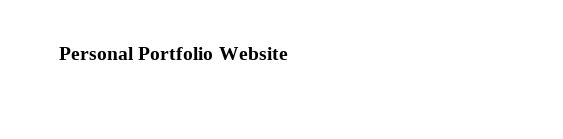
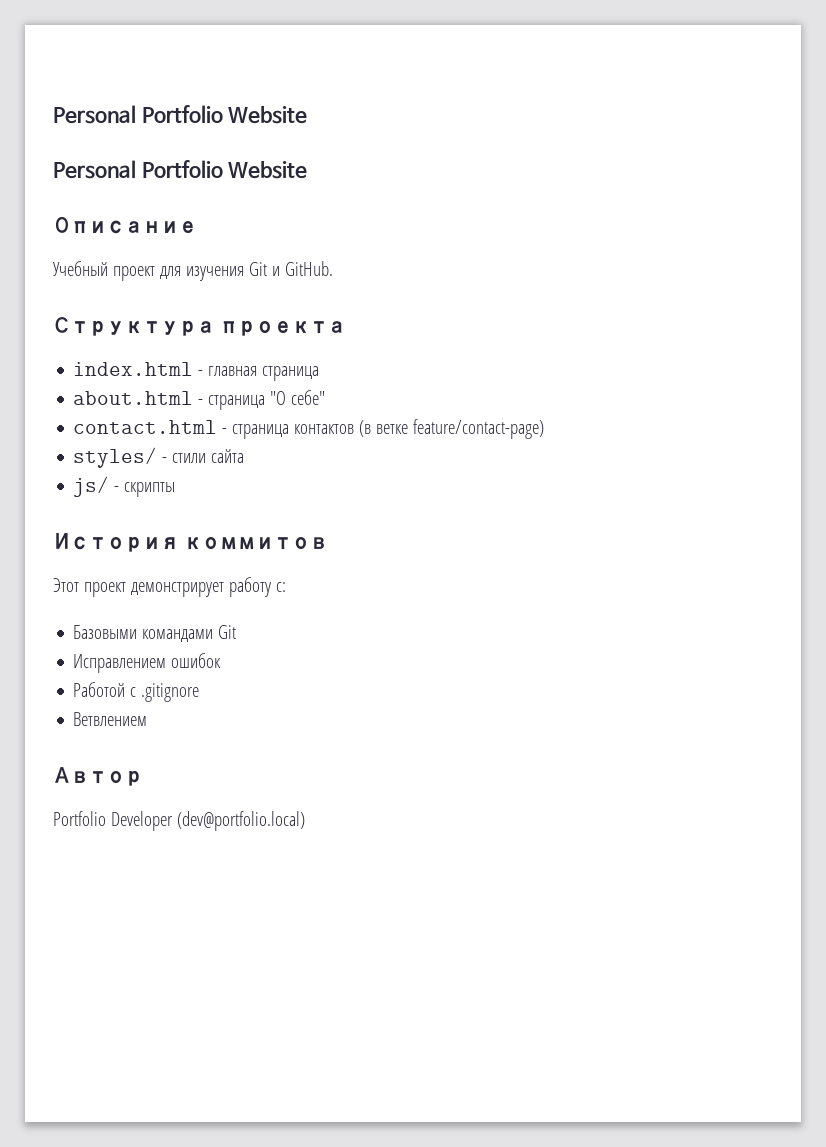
[59,47,288,60] Personal Portfolio Website -> [53,105,308,124] [53,160,308,179] [53,216,197,234] [53,261,333,281] [53,317,347,336] [73,362,320,381] [73,390,326,410] [73,419,545,439] [73,447,245,468] [73,476,176,497] [53,533,329,552] [53,577,286,597] [73,625,237,642] [73,653,222,673] [73,682,200,702] [73,712,148,726] [53,767,143,786] [53,811,305,831] Personal Portfolio Website // Personal Portfolio Website // Описание // Учебный проект для изучения Git и GitHub. // Структура проекта // index.html - главная страница // about.html - страница "О себе" // contact.html - страница контактов (в ветке feature/contact-page) // styles/ - стили сайта // js/ - скрипты // История коммитов // Этот проект демонстрирует работу с: // Базовыми командами Git // Исправлением ошибок // Работой с .gitignore // Ветвлением // Автор // Portfolio Developer (dev@portfolio.local)

